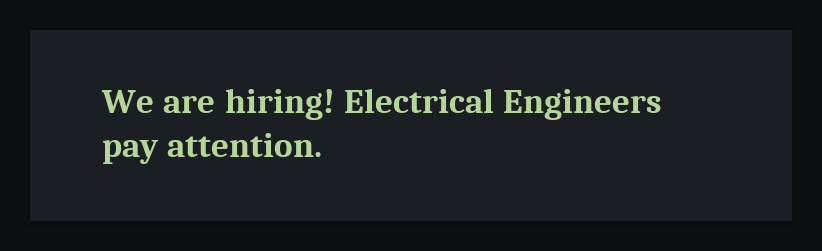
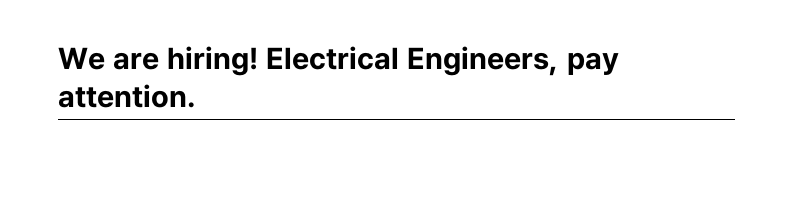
[503,89,663,120] Engineers -> [407,46,559,76] Engineers,

